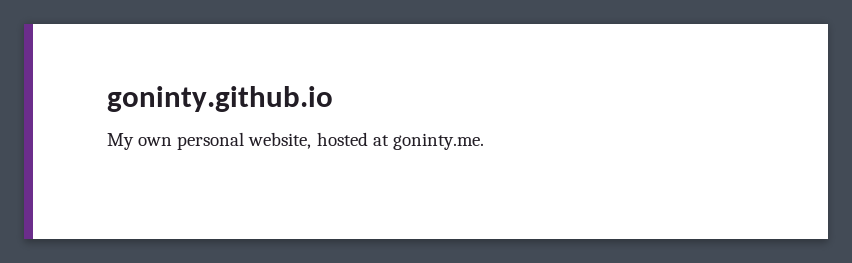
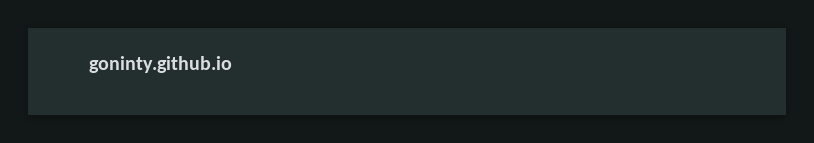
[107,132,484,150] // My own personal website, hosted at goninty.me. -> (232, 64) none

